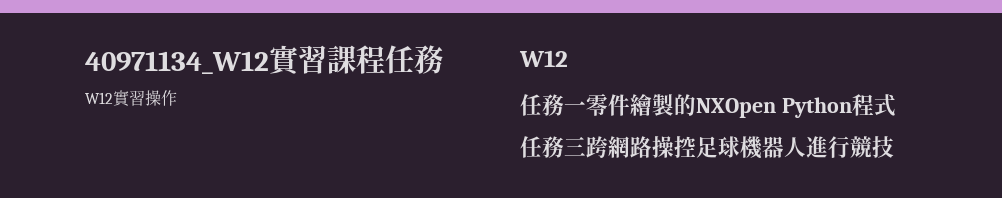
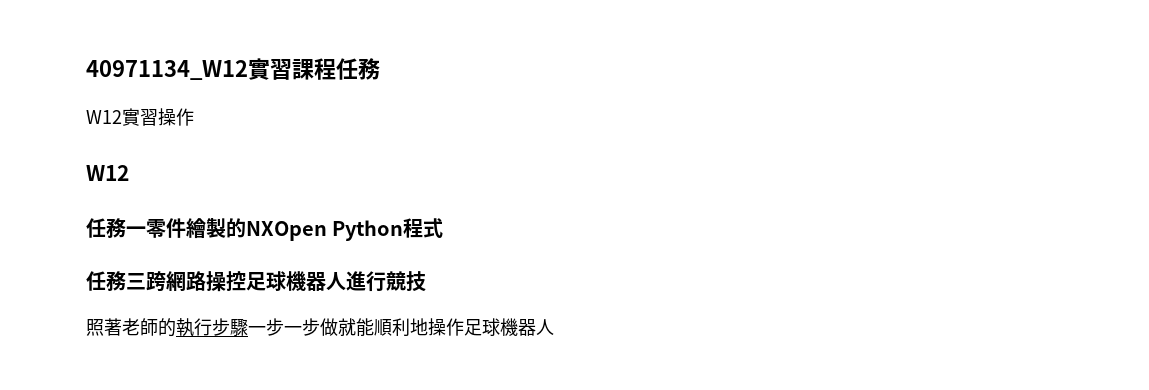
(894, 147) none -> [86,318,554,337] // 照著老師的執行步驟一步一步做就能順利地操作足球機器人

